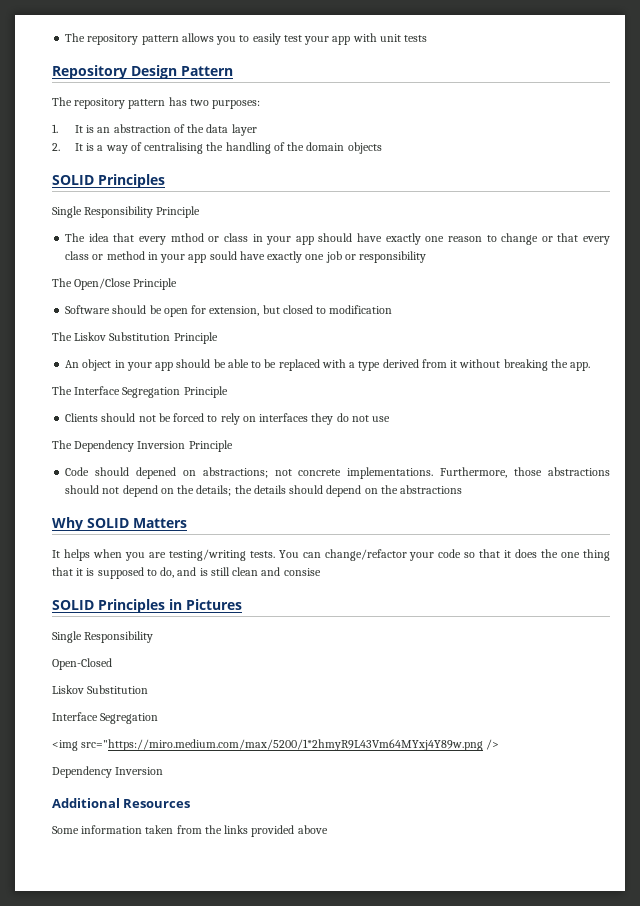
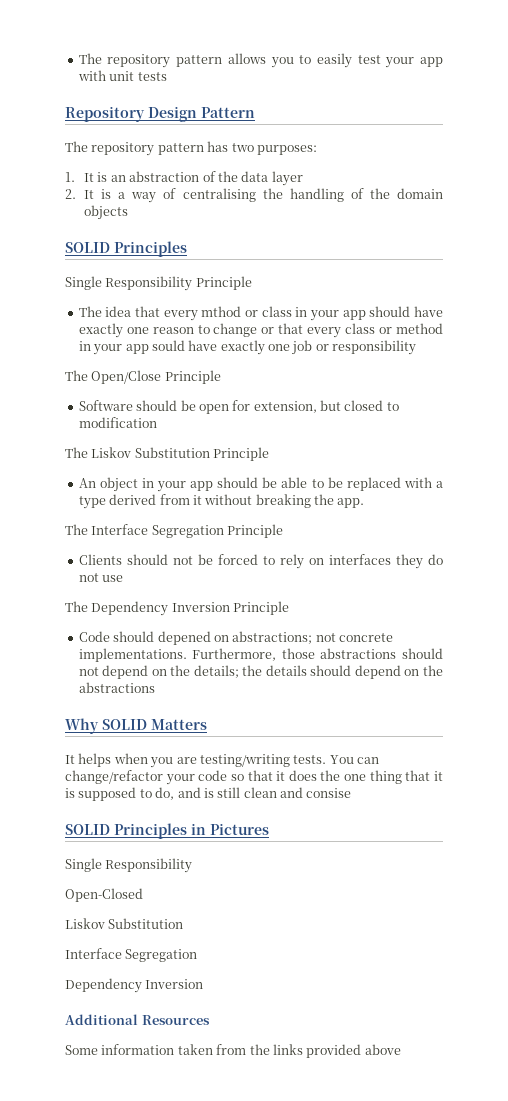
[52,739,500,751] // <img src="https://miro.medium.com/max/5200/1*2hmyR9L43Vm64MYxj4Y89w.png /> -> (198, 955) none

